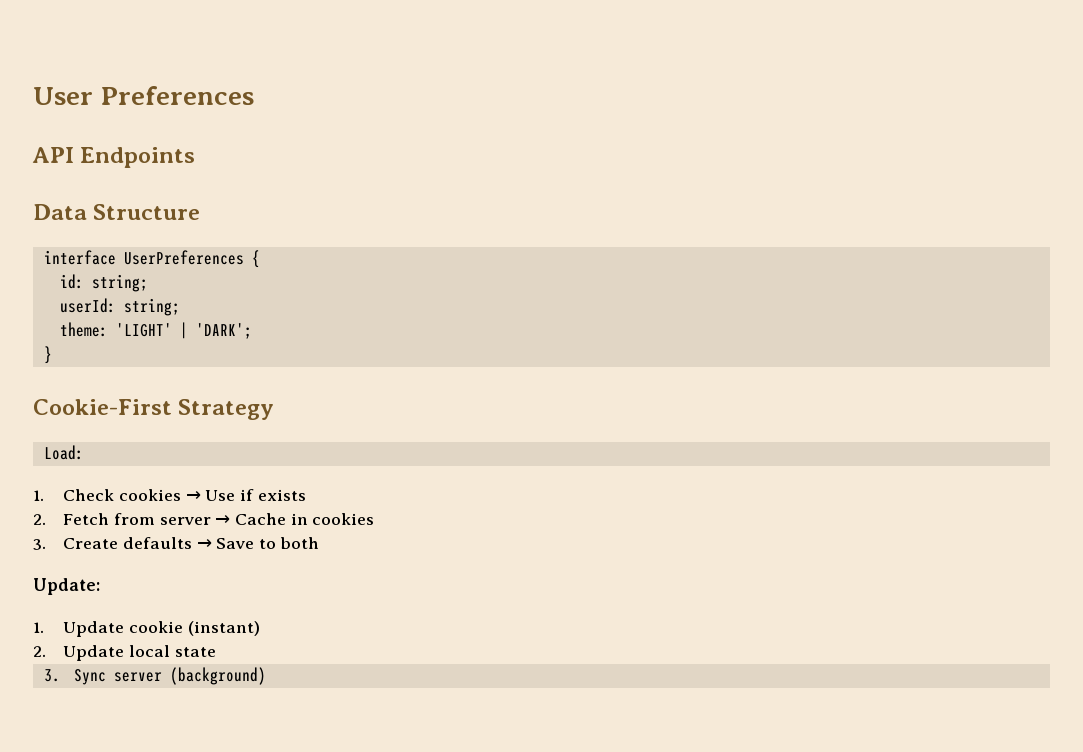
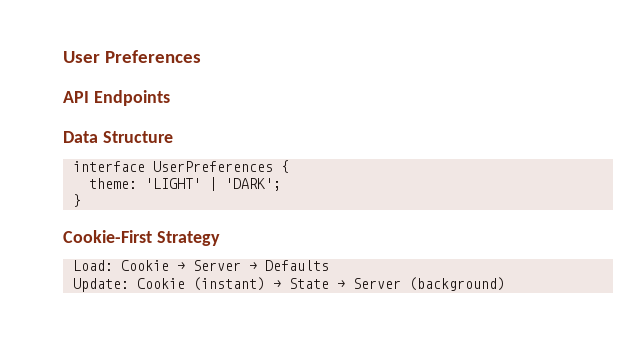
[59,274,148,292] [59,298,180,316] // id: string; // userId: string; -> (289, 166) none
[33,489,306,501] [33,513,375,525] [33,537,319,550] [33,578,100,595] [33,621,260,637] [33,645,216,661] [43,669,162,685] // 1. Check cookies → Use if exists // 2. Fetch from server → Cache in cookies // 3. Create defaults → Save to both // Update: // 1. Update cookie (instant) // 2. Update local state // 3. Sync server -> [120,260,329,271] [72,277,401,292] Cookie → Server → Defaults // Update: Cookie (instant) → State → Server

